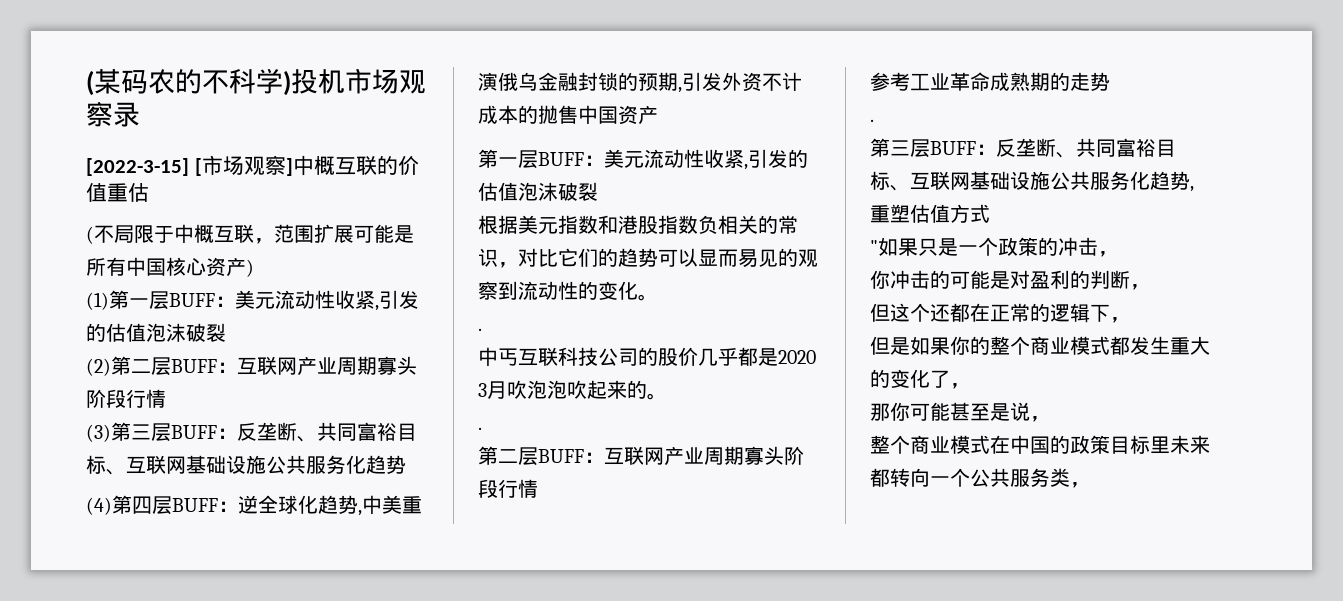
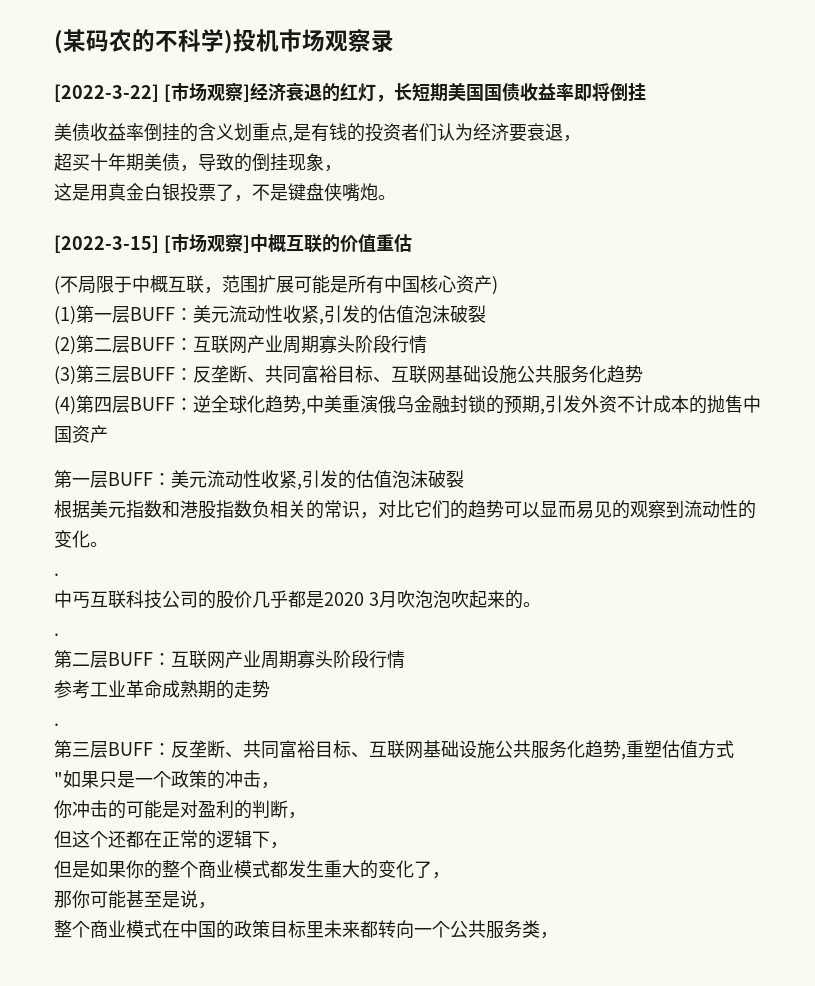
(140, 114) none -> [54,82,646,102] [54,123,581,143] [54,153,342,172] [54,183,396,202] // [2022-3-22] [市场观察]经济衰退的红灯，长短期美国国债收益率即将倒挂 // 美债收益率倒挂的含义划重点,是有钱的投资者们认为经济要衰退， // 超买十年期美债，导致的倒挂现象， // 这是用真金白银投票了，不是键盘侠嘴炮。

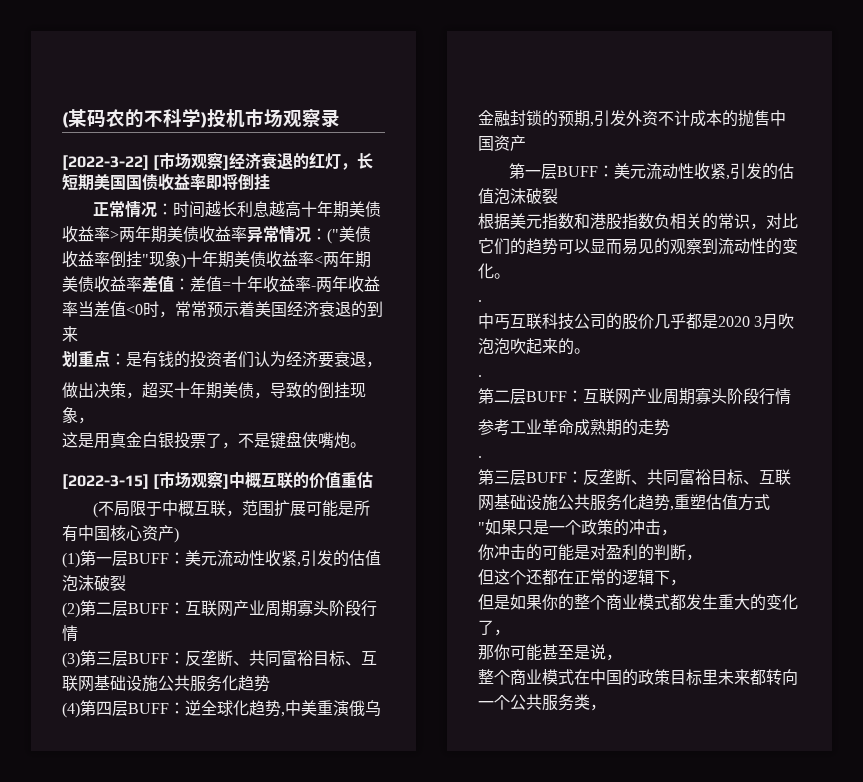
[54,123,293,143] 美债收益率倒挂的含义划重点, -> [93,200,382,218] [62,225,371,244] [62,251,371,269] [62,275,380,293] [62,301,383,318] [62,326,78,342] [62,350,126,367] 正常情况：时间越长利息越高十年期美债收益率>两年期美债收益率异常情况：("美债收益率倒挂"现象)十年期美债收益率<两年期美债收益率差值：差值=十年收益率-两年收益率当差值<0时，常常预示着美国经济衰退的到来 // 划重点：
(581, 138) none -> [62,382,142,399] 做出决策，

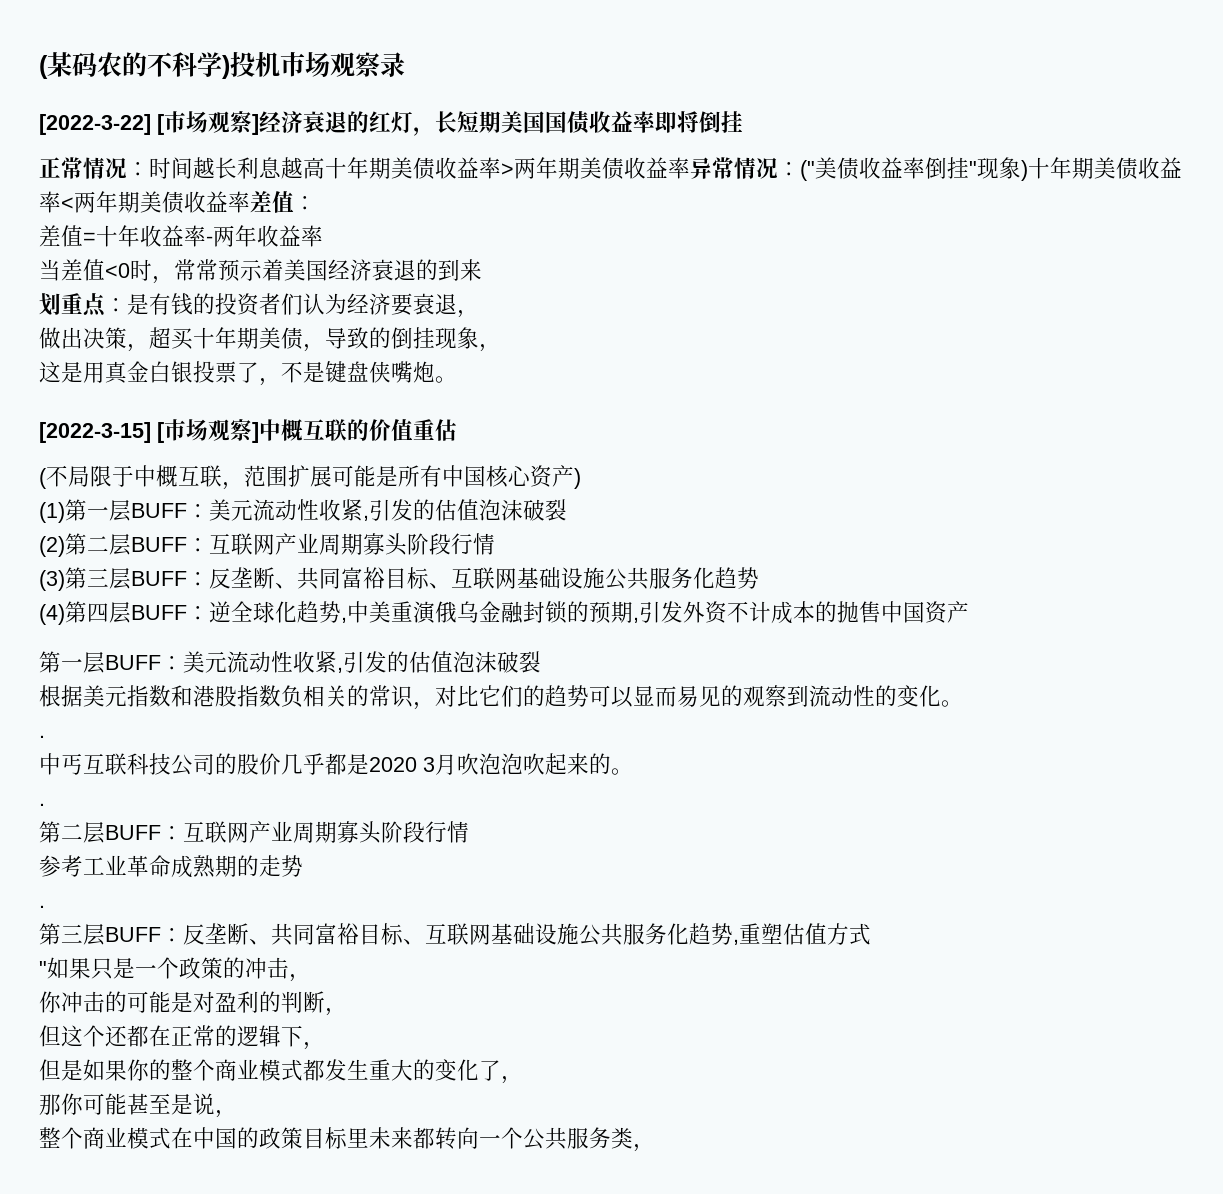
(190, 284) none -> (316, 203) //
(78, 309) none -> (323, 236) //

